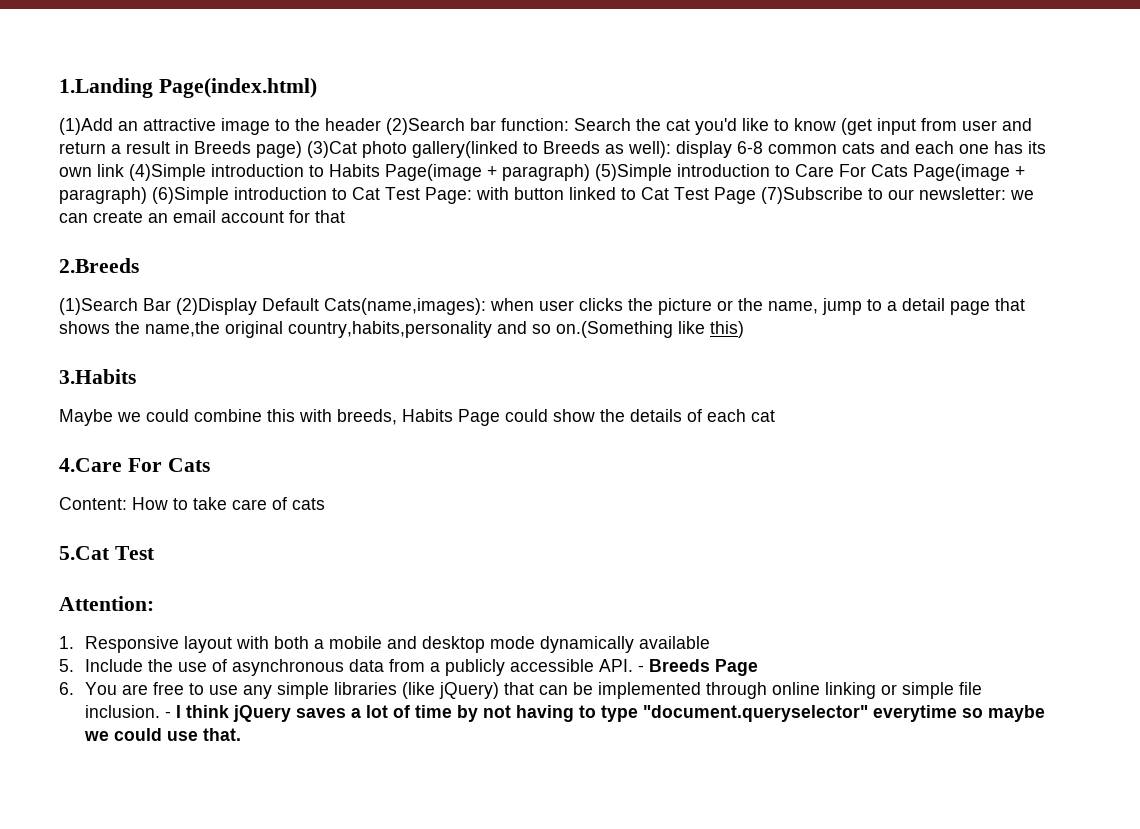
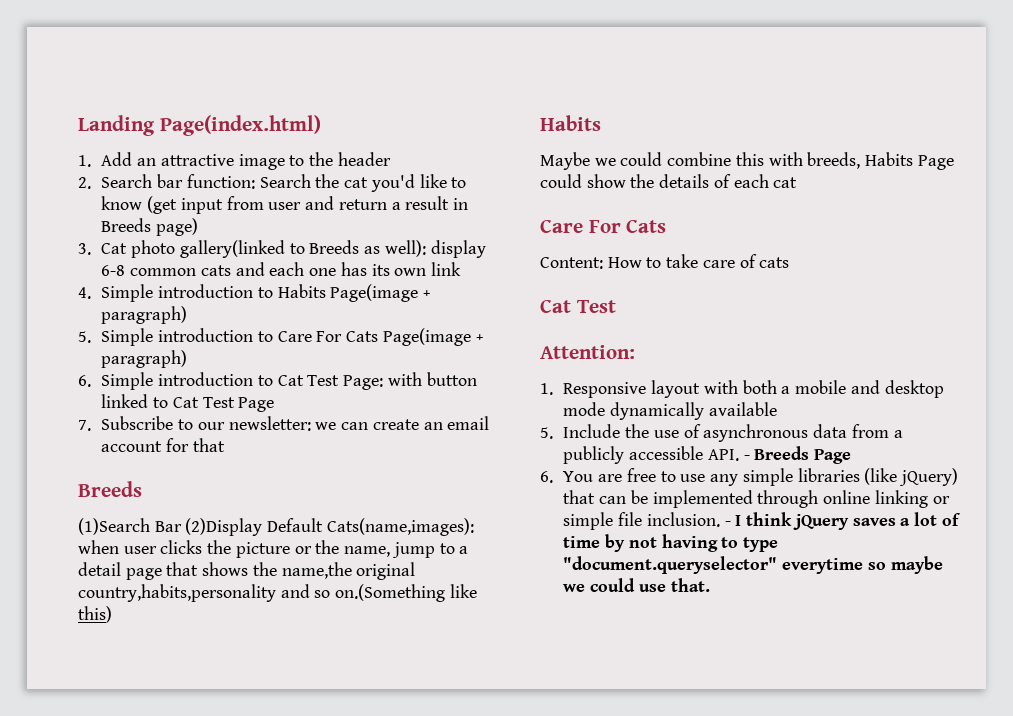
[59,78,153,98] 1.Landing -> [78,115,155,136] Landing
[59,118,113,135] (1)Add -> [78,152,133,167] 1. Add
[386,118,465,135] (2)Search -> [78,174,153,189] // 2. Search
[307,141,357,158] (3)Cat -> [78,243,128,255] // 3. Cat
[129,164,206,181] (4)Simple -> [78,284,154,302] // 4. Simple
[595,164,672,181] (5)Simple -> [78,328,154,346] // 5. Simple
[152,187,229,204] (6)Simple -> [78,372,154,390] // 6. Simple
[761,187,863,204] (7)Subscribe -> [78,416,174,431] // 7. Subscribe
[59,258,139,273] 2.Breeds -> [78,481,142,497] Breeds
[59,369,136,384] 3.Habits -> [540,115,601,131] Habits
[59,458,122,472] 4.Care -> [540,220,583,233] Care
[59,546,110,560] 5.Cat -> [540,300,571,313] Cat

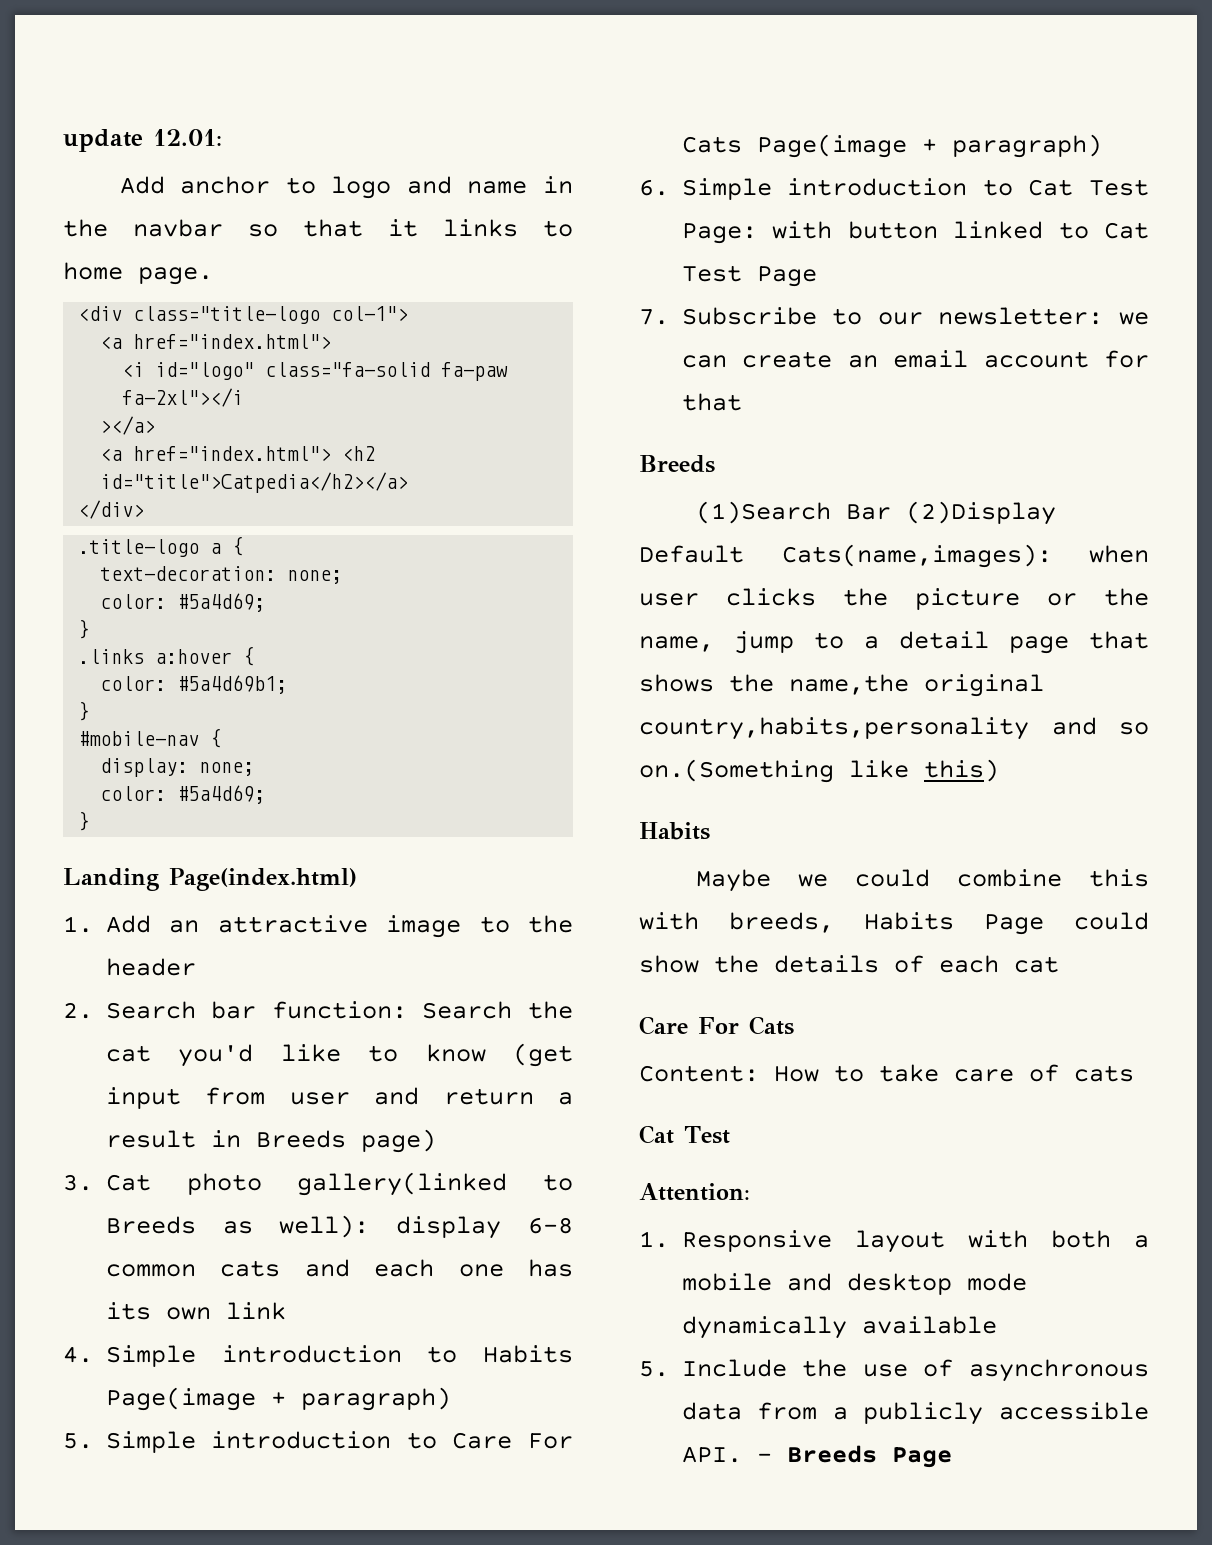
(78, 125) none -> [63,129,222,152] [119,176,573,199] [63,219,573,237] [63,262,213,285] [78,306,409,324] [100,334,332,349] [122,362,509,381] [122,388,244,407] [100,416,156,435] [100,446,376,461] [100,472,409,493] [78,500,145,519] [78,536,244,557] [100,566,343,584] [100,593,266,612] [78,619,90,639] [78,646,255,666] [100,675,288,694] [78,701,90,721] [78,728,222,748] [100,758,255,777] [100,785,266,804] [78,811,90,831] update 12.01: // Add anchor to logo and name in the navbar so that it links to home page. // <div class="title-logo col-1"> // <a href="index.html"> // <i id="logo" class="fa-solid fa-paw fa-2xl"></i // ></a> // <a href="index.html"> <h2 id="title">Catpedia</h2></a> // </div> // .title-logo a { // text-decoration: none; // color: #5a4d69; // } // .links a:hover { // color: #5a4d69b1; // } // #mobile-nav { // display: none; // color: #5a4d69; // } //
[540,468,958,486] [563,490,950,508] [563,512,961,530] [563,534,779,552] [563,556,943,574] [563,578,710,592] // 6. You are free to use any simple libraries (like jQuery) that can be implemented through online linking or simple file inclusion. - I think jQuery saves a lot of time by not having to type "document.queryselector" everytime so maybe we could use that. -> (952, 1457) none

